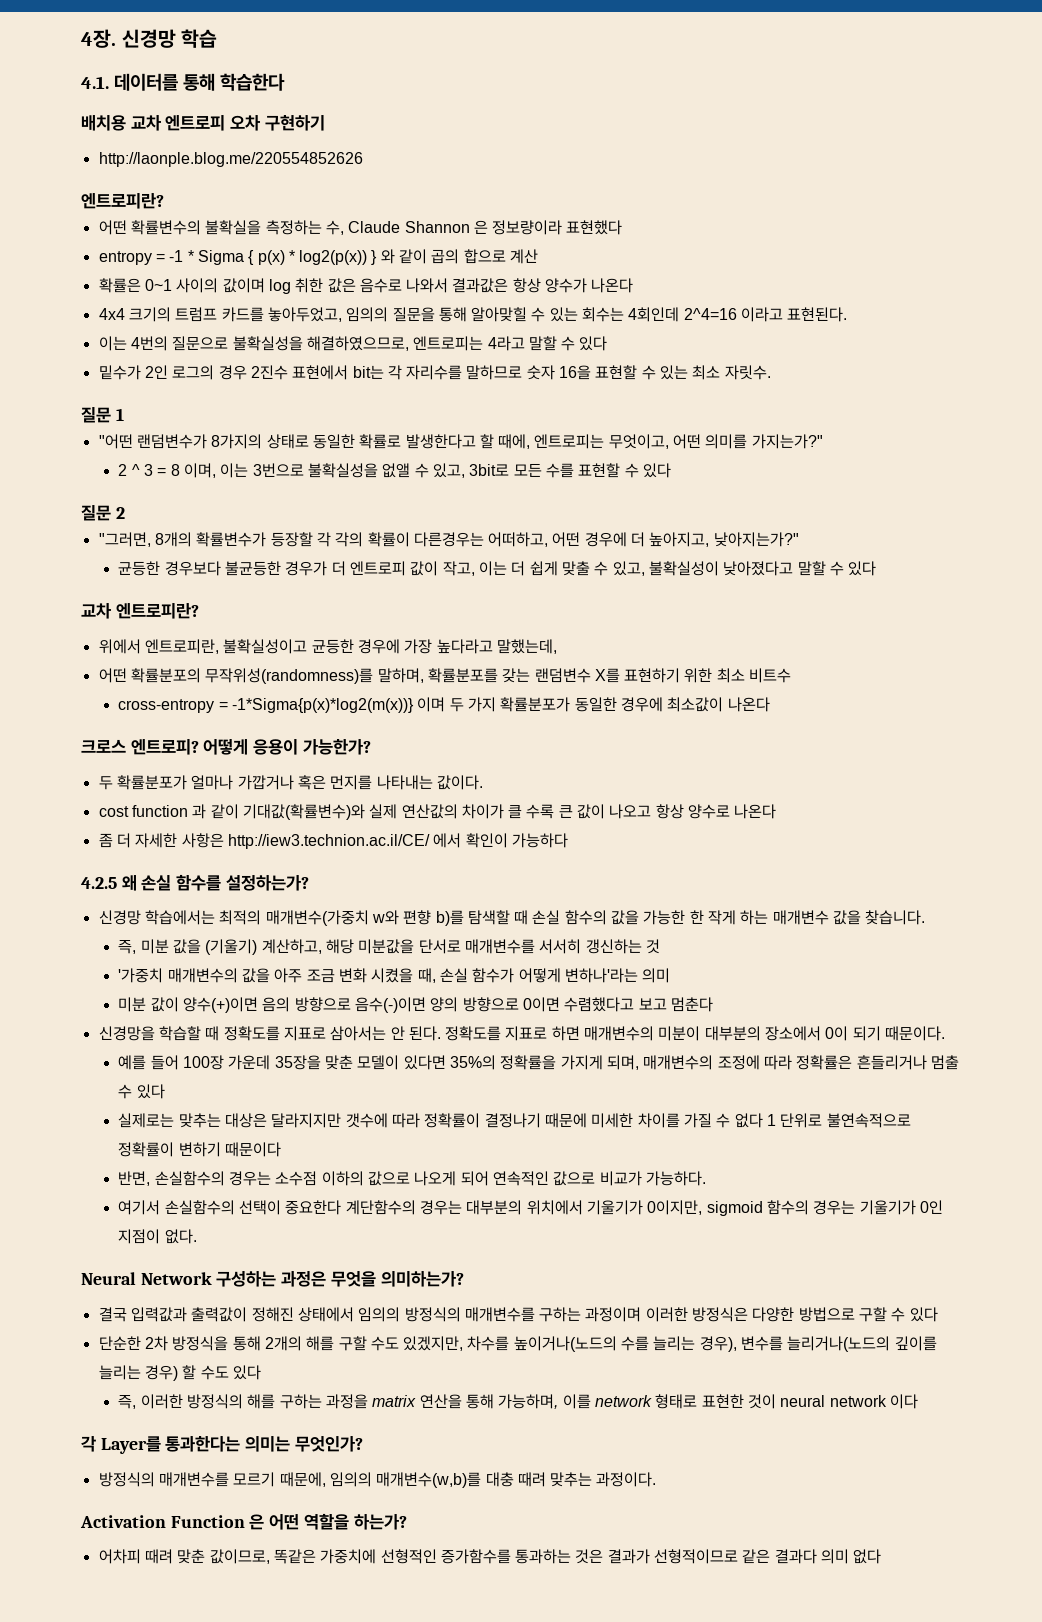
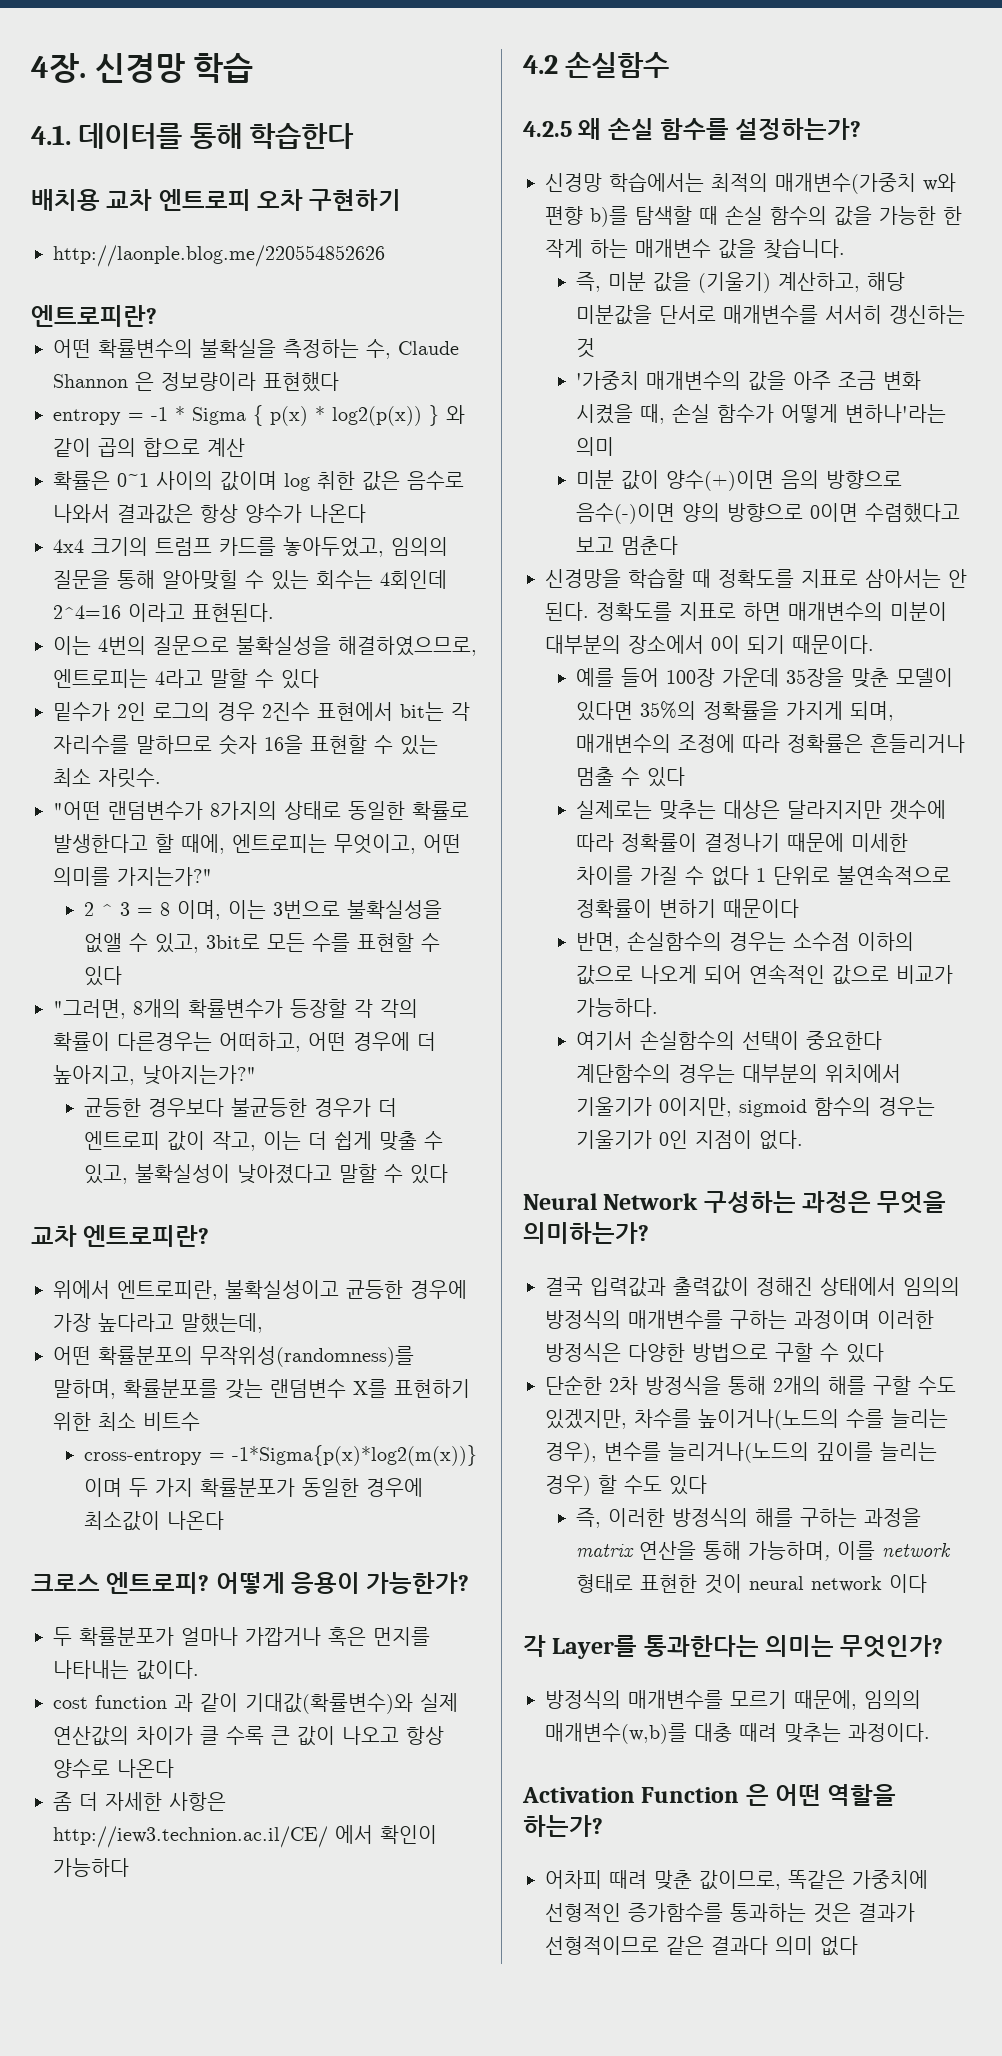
[81,407,124,423] // 질문 1 -> (161, 778) none
[81,505,125,521] // 질문 2 -> (123, 976) none
(568, 840) none -> [523,52,670,78] // 4.2 손실함수

